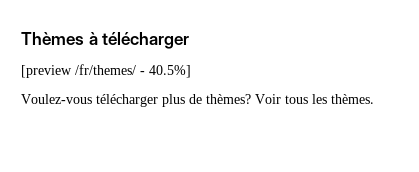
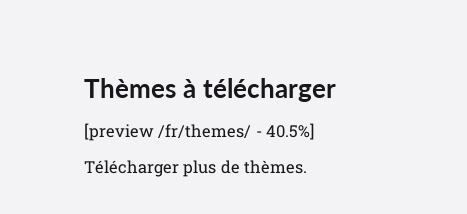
[21,94,327,107] Voulez-vous télécharger plus de thèmes? Voir tous les -> [84,160,240,177] Télécharger plus de

